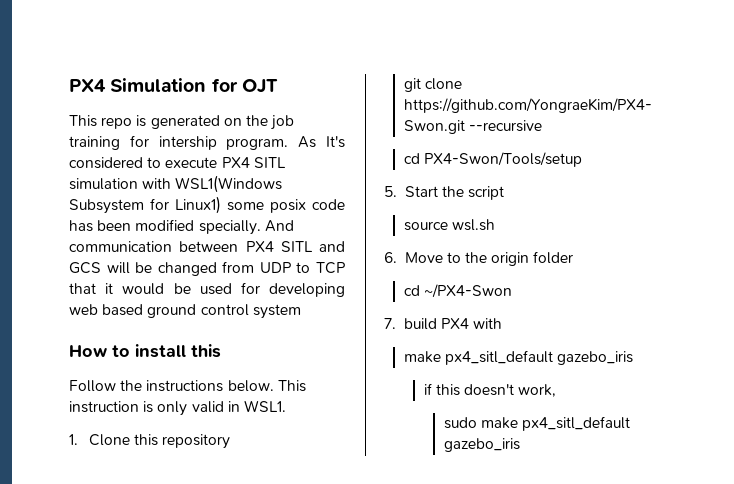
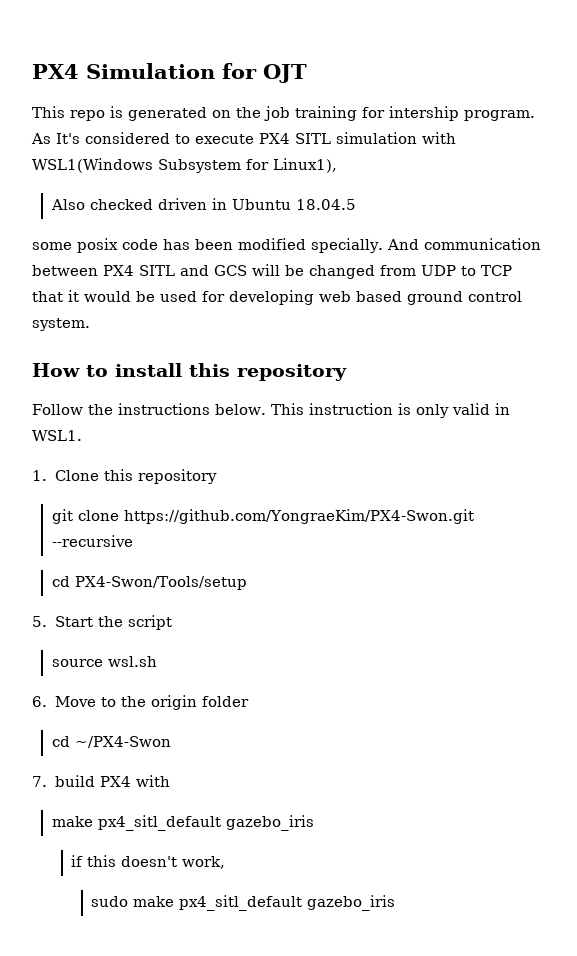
[175,196,221,214] Linux1) -> [273,158,337,173] [50,198,356,210] Linux1), // Also checked driven in Ubuntu 18.04.5 //
[252,304,301,319] system -> [32,318,90,331] system.
(221, 351) none -> [237,364,347,381] repository

